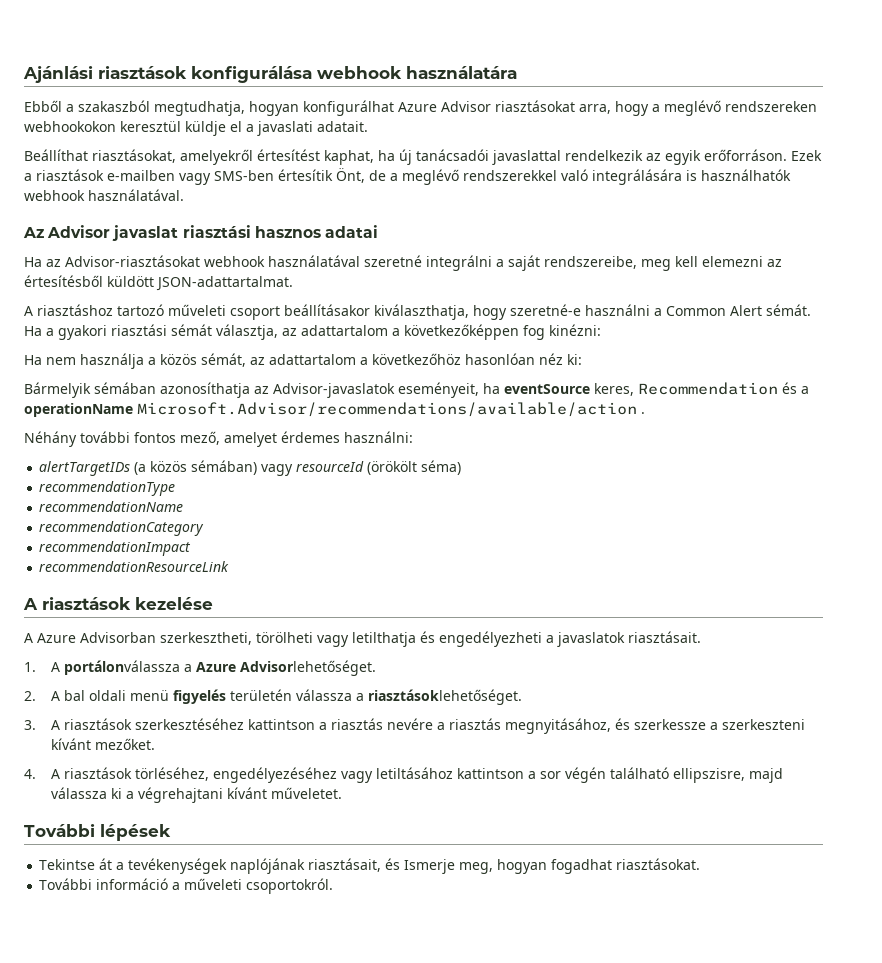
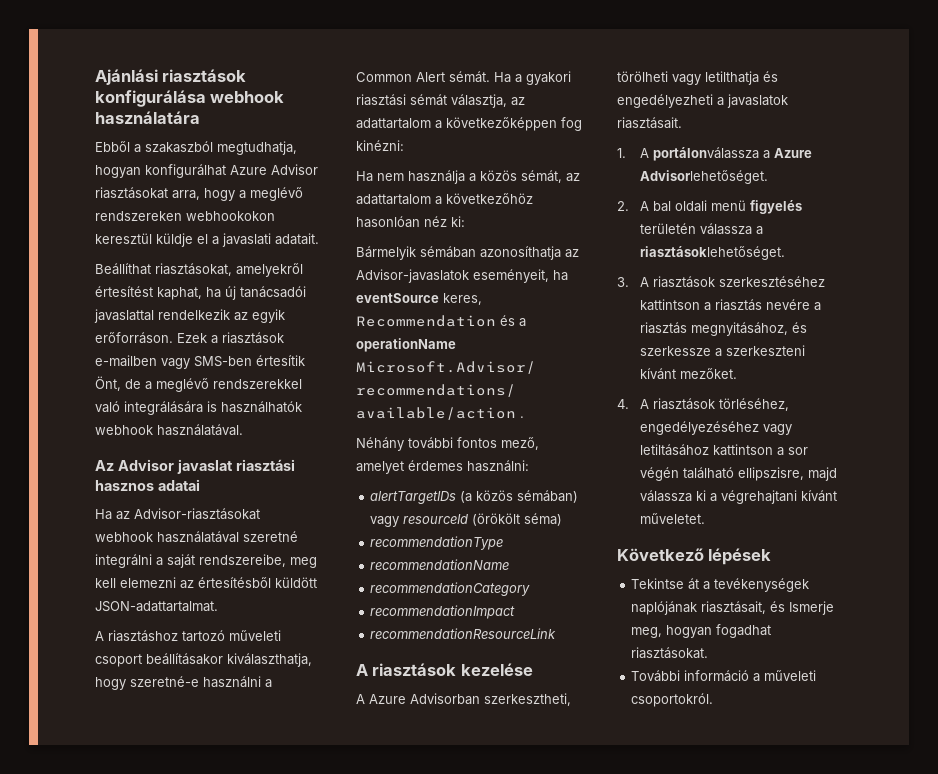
[24,824,95,837] További -> [617,548,704,561] Következő

